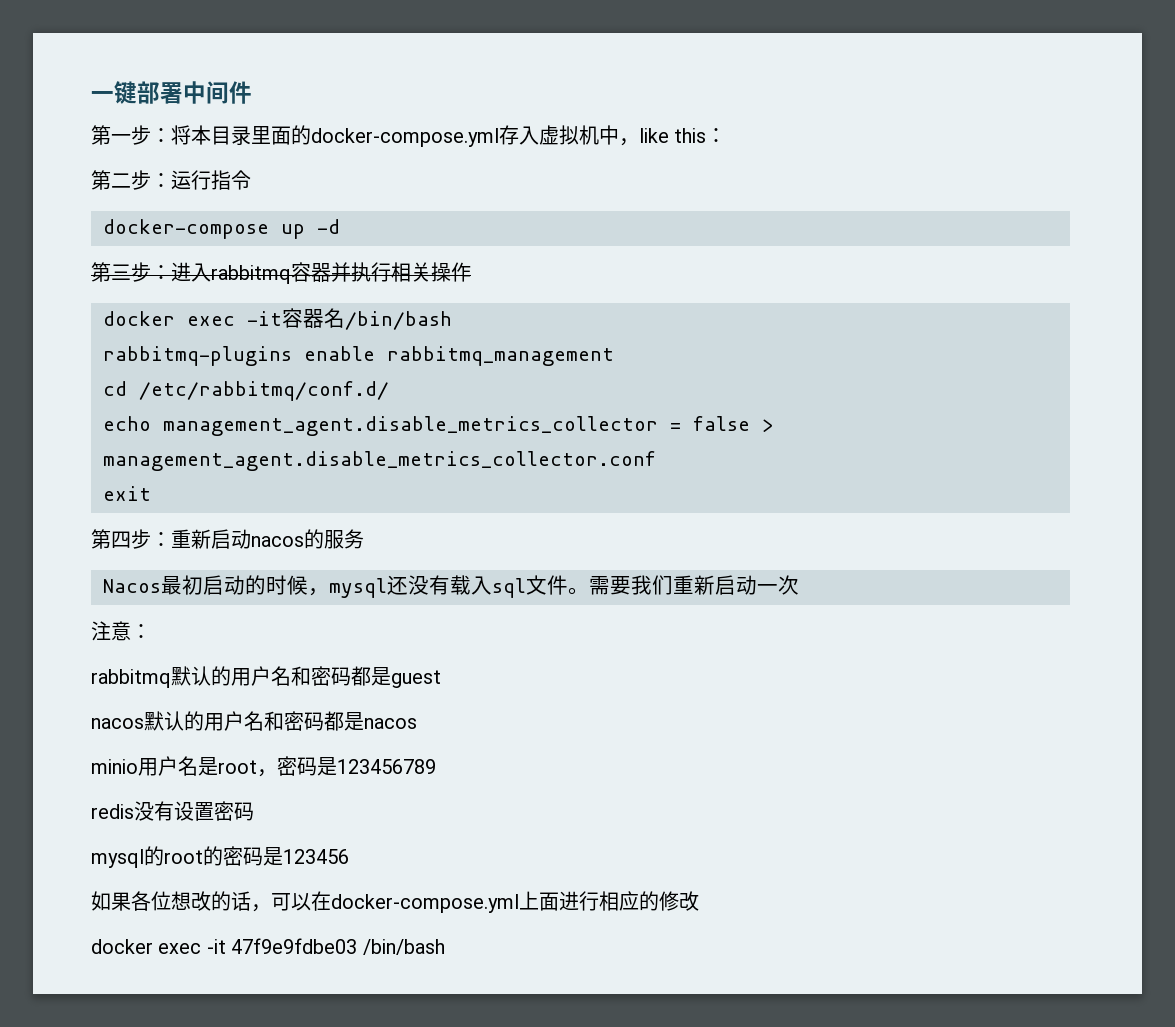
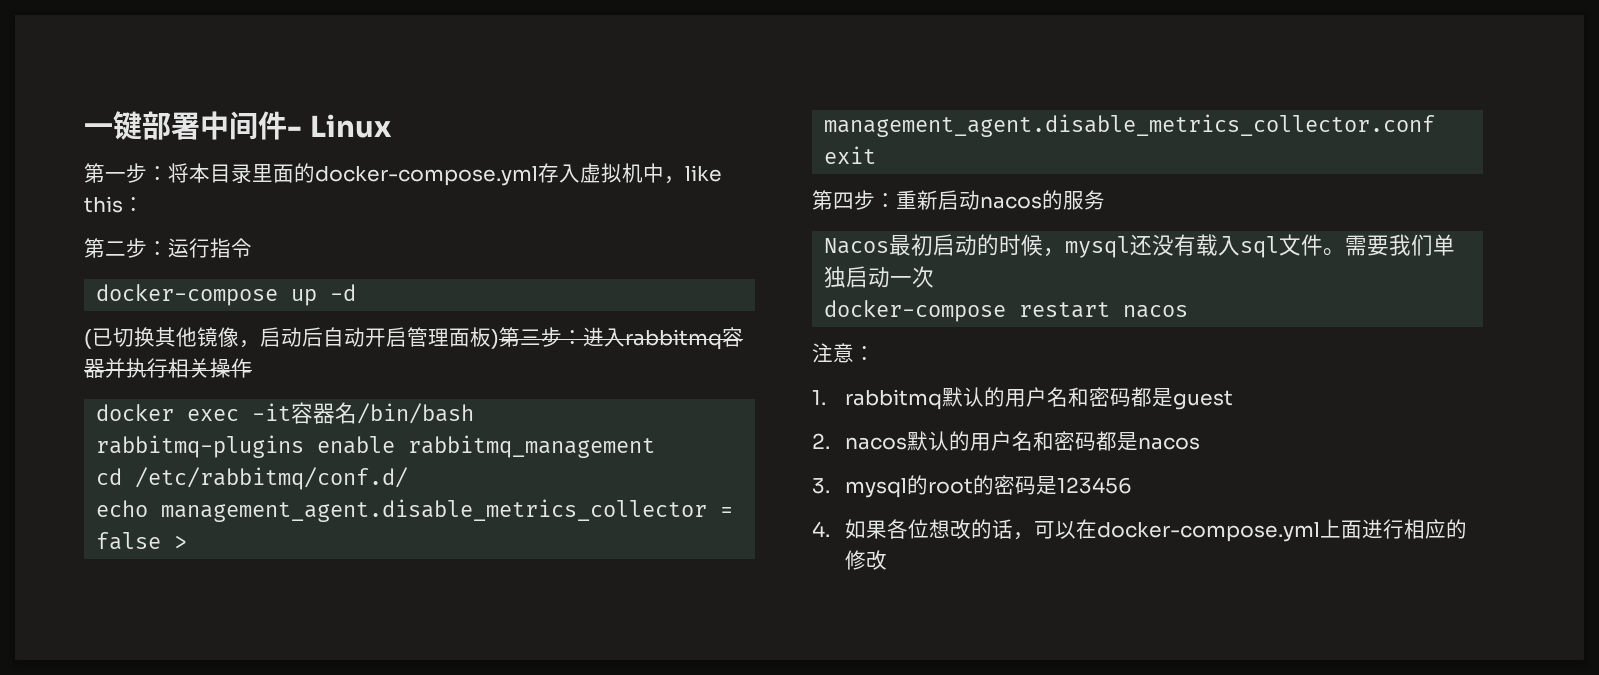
(252, 92) none -> [287,114,392,138] - Linux
(340, 226) none -> [84,327,499,349] (已切换其他镜像，启动后自动开启管理面板)
[673,575,715,595] 重新 -> [1433,234,1456,256] [824,266,847,288] 单独
(799, 585) none -> [824,300,1189,322] // docker-compose restart nacos
(151, 631) none -> [812,390,826,405] 1.
(441, 679) none -> [812,433,830,449] 2.
[91,756,436,777] [91,801,254,821] minio用户名是root，密码是123456789 // redis没有设置密码 // -> [812,478,830,494] 3.
(349, 856) none -> [812,521,830,537] 4.
[91,938,445,955] // docker exec -it 47f9e9fdbe03 /bin/bash -> (887, 560) none

